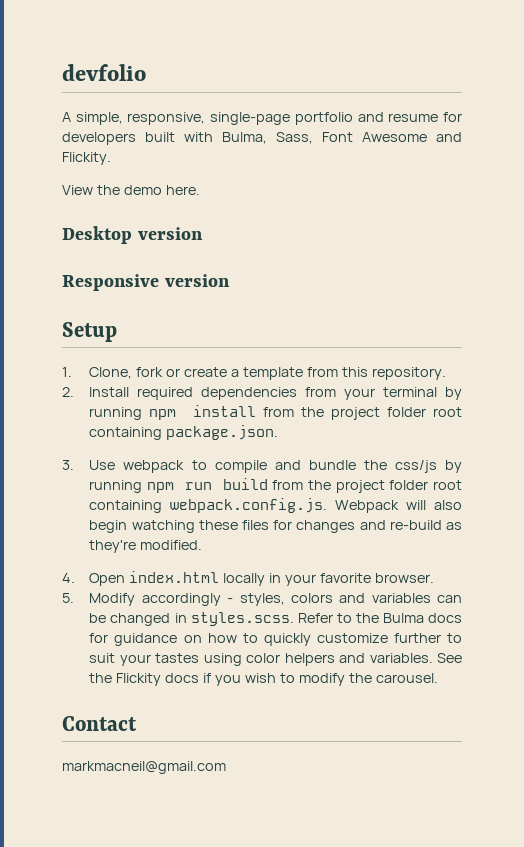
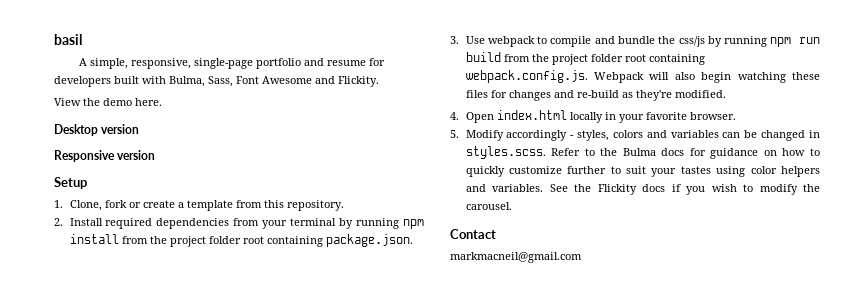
[62,64,146,81] devfolio -> [54,34,82,45] basil

